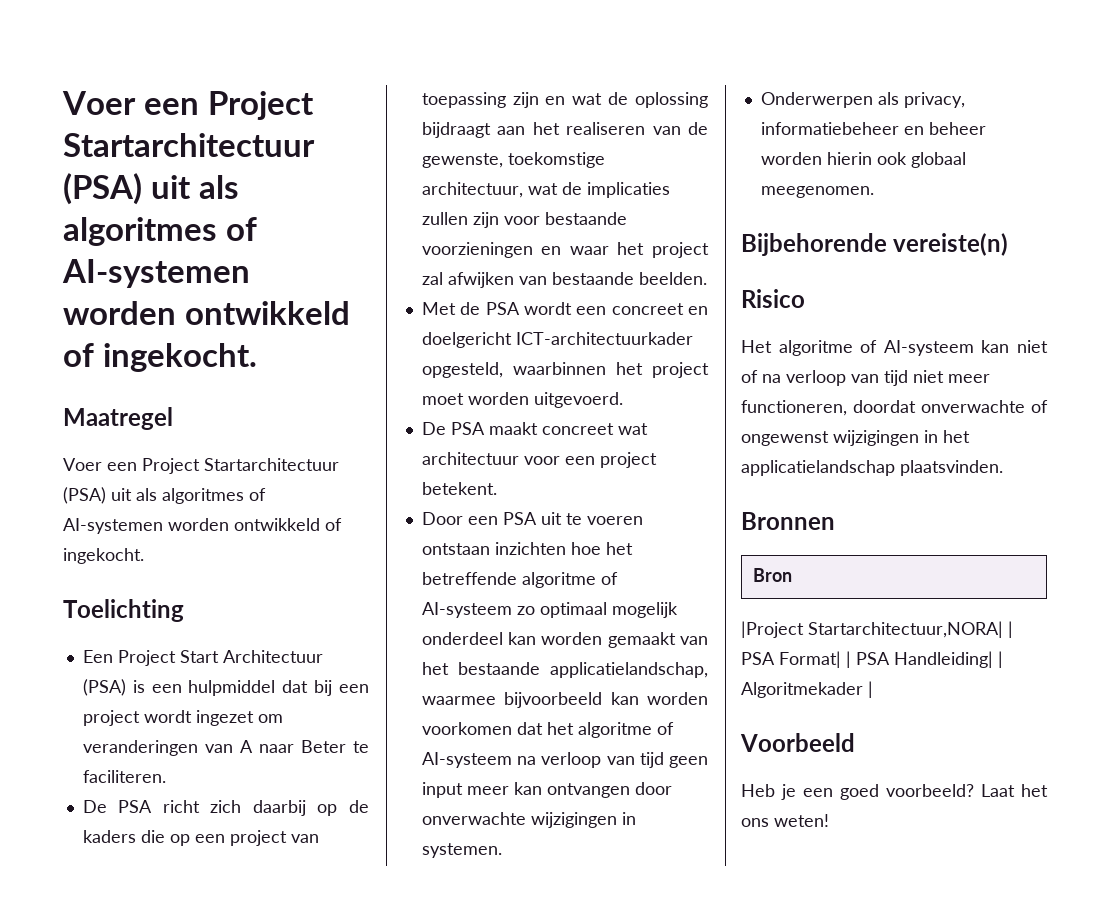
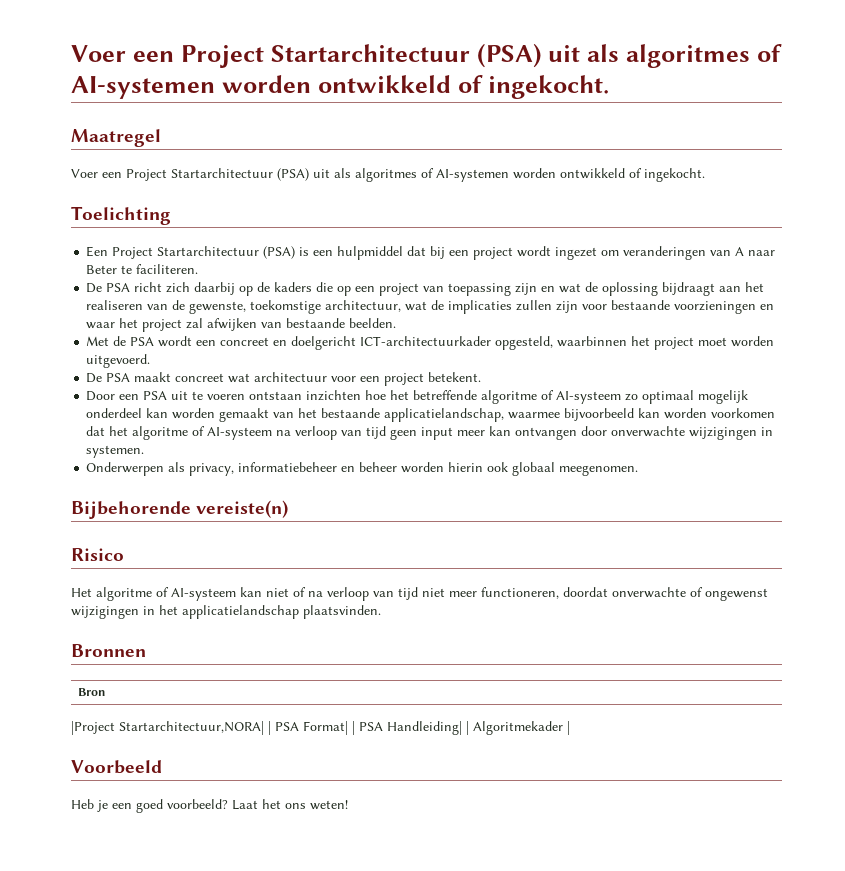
[179,650,323,663] Start Architectuur -> [157,246,260,256] Startarchitectuur

